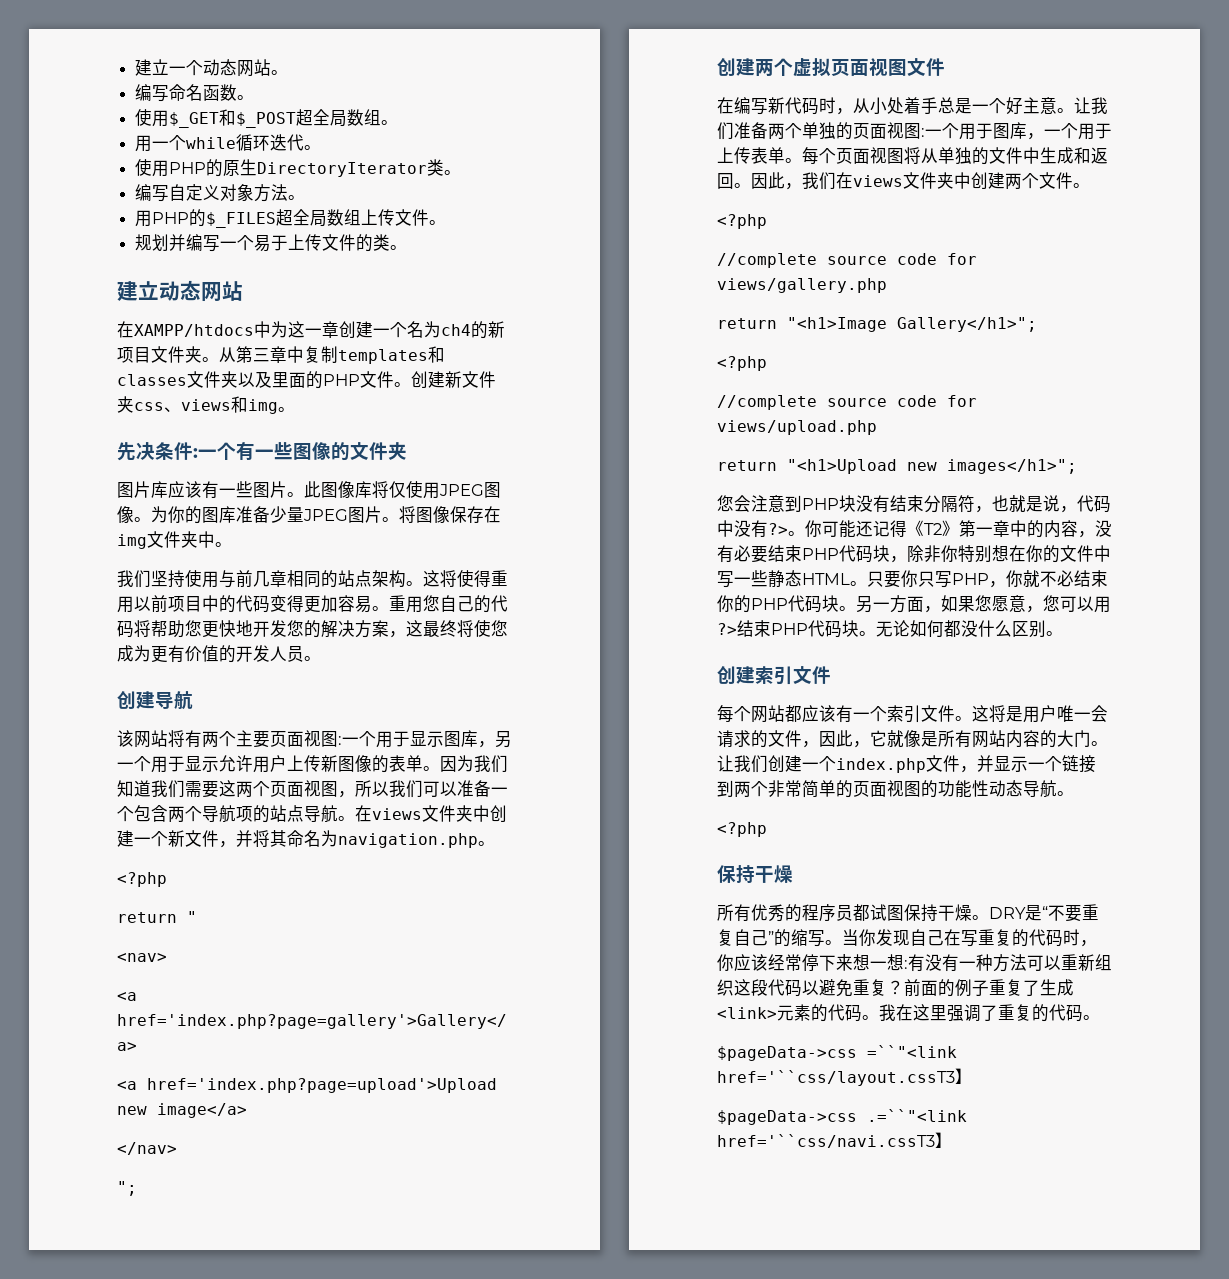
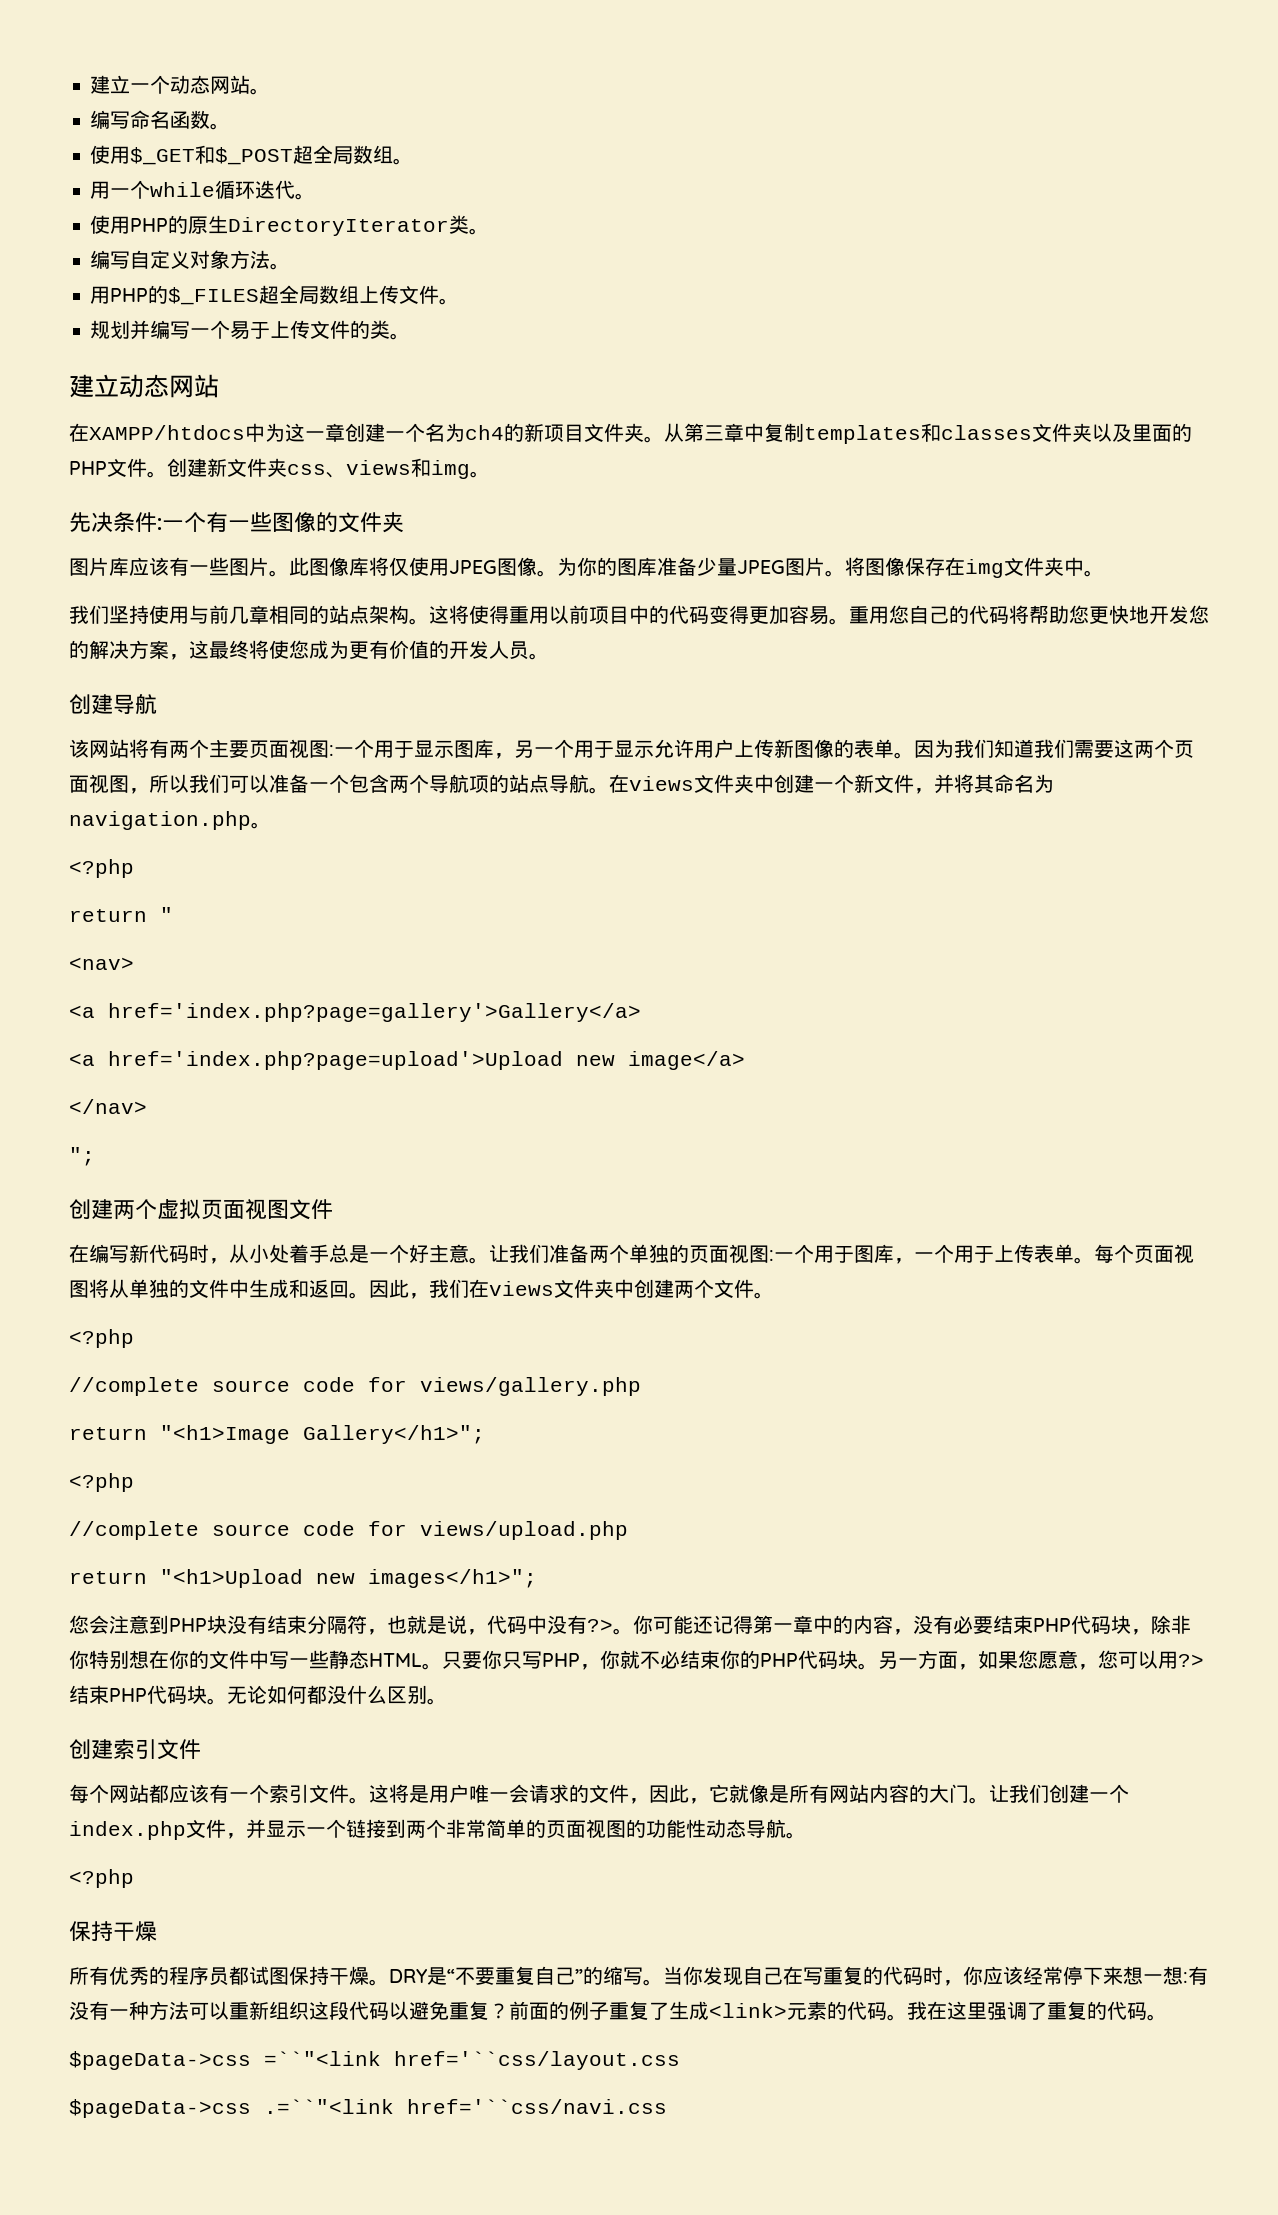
[907,520,959,536] 《T2》 -> (753, 1624) none
[717,1068,972,1086] href='``css/layout.cssT3】 -> [394,2051,680,2070] href='``css/layout.css
[717,1132,952,1148] href='``css/navi.cssT3】 -> [407,2099,667,2114] href='``css/navi.css

